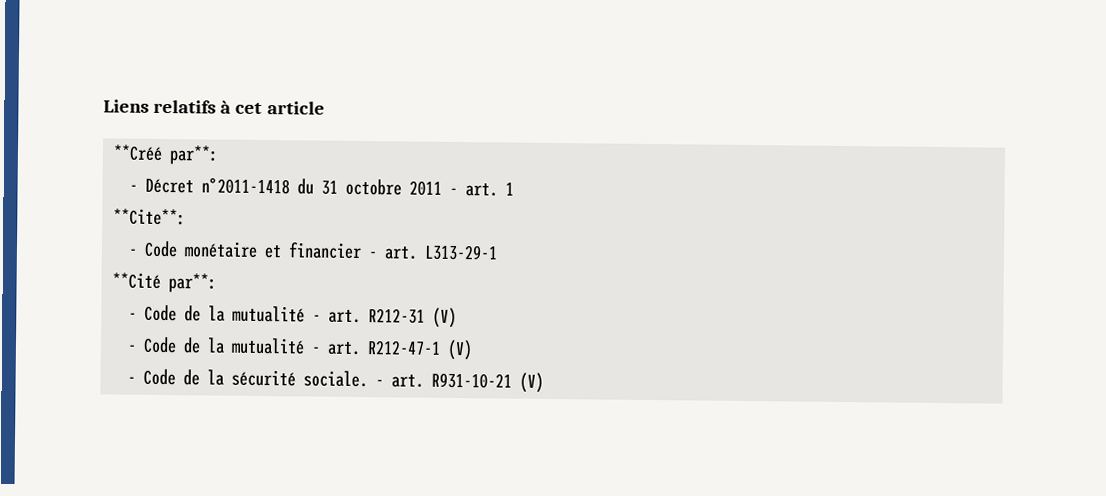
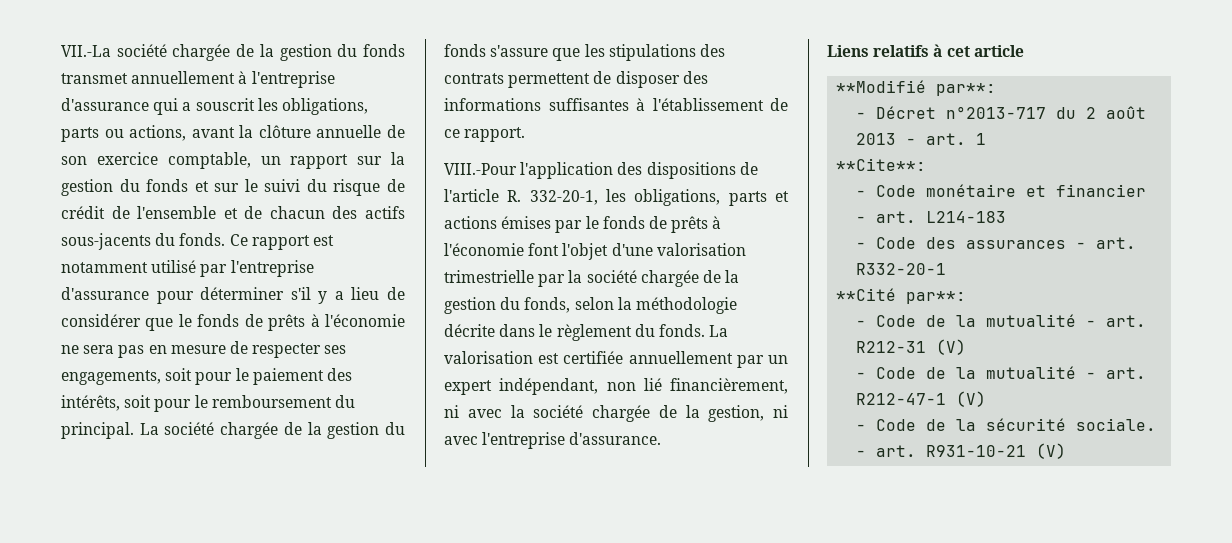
(103, 106) none -> [61,44,406,61] [61,71,335,88] [61,98,368,115] [61,125,405,142] [61,152,405,169] [61,179,405,196] [61,206,405,219] [61,233,334,250] [61,260,314,277] [61,287,405,304] [61,314,405,331] [61,341,347,358] [61,368,352,385] [61,395,355,412] [61,422,405,439] [444,44,725,61] [444,71,708,88] [444,98,788,111] [444,127,526,142] [444,162,758,179] [444,189,789,206] [444,216,722,233] [444,243,746,260] [444,270,740,287] [444,297,737,314] [444,324,729,341] [444,351,788,368] [444,378,788,395] [444,405,788,422] [444,432,662,449] VII.-La société chargée de la gestion du fonds transmet annuellement à l'entreprise d'assurance qui a souscrit les obligations, parts ou actions, avant la clôture annuelle de son exercice comptable, un rapport sur la gestion du fonds et sur le suivi du risque de crédit de l'ensemble et de chacun des actifs sous-jacents du fonds. Ce rapport est notamment utilisé par l'entreprise d'assurance pour déterminer s'il y a lieu de considérer que le fonds de prêts à l'économie ne sera pas en mesure de respecter ses engagements, soit pour le paiement des intérêts, soit pour le remboursement du principal. La société chargée de la gestion du fonds s'assure que les stipulations des contrats permettent de disposer des informations suffisantes à l'établissement de ce rapport. // VIII.-Pour l'application des dispositions de l'article R. 332-20-1, les obligations, parts et actions émises par le fonds de prêts à l'économie font l'objet d'une valorisation trimestrielle par la société chargée de la gestion du fonds, selon la méthodologie décrite dans le règlement du fonds. La valorisation est certifiée annuellement par un expert indépendant, non lié financièrement, ni avec la société chargée de la gestion, ni avec l'entreprise d'assurance. //
[113,144,164,161] **Créé -> [836,80,927,93] **Modifié
[201,177,443,196] n°2011-1418 du 31 octobre 2011 -> [946,106,1147,119] [856,133,897,145] n°2013-717 du 2 août 2013
[424,244,499,261] L313-29-1 -> [926,211,1007,223] [856,237,1137,249] [856,263,947,275] L214-183 // - Code des assurances - art. R332-20-1

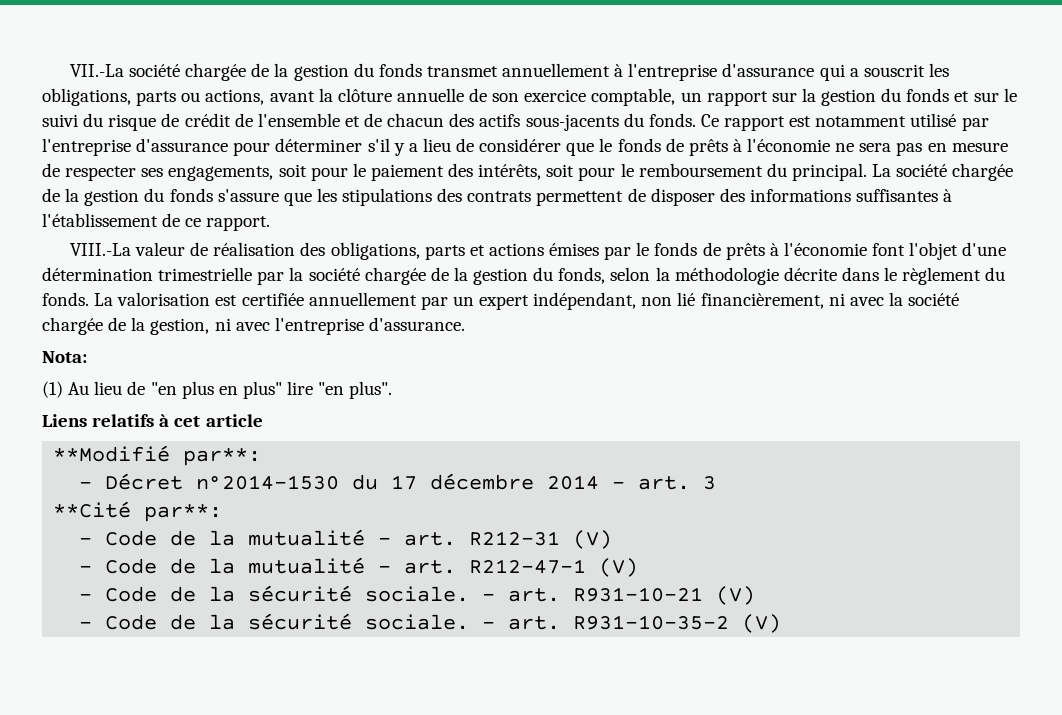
[444,162,758,179] [444,189,626,205] VIII.-Pour l'application des dispositions de l'article R. 332-20-1, les -> [69,242,326,256] VIII.-La valeur de réalisation des
[656,243,746,256] valorisation -> [42,267,153,281] détermination
(662, 438) none -> [42,351,87,363] [42,381,393,399] // Nota: // (1) Au lieu de "en plus en plus" lire "en plus".
[946,106,1147,119] [856,133,987,145] [836,158,927,171] [856,184,1147,197] [856,211,1007,223] [856,237,1137,249] [856,263,947,275] n°2013-717 du 2 août 2013 - art. 1 // **Cite**: // - Code monétaire et financier - art. L214-183 // - Code des assurances - art. R332-20-1 -> [196,473,717,490] n°2014-1530 du 17 décembre 2014 - art. 3
(1067, 451) none -> [79,613,782,633] // - Code de la sécurité sociale. - art. R931-10-35-2 (V)

